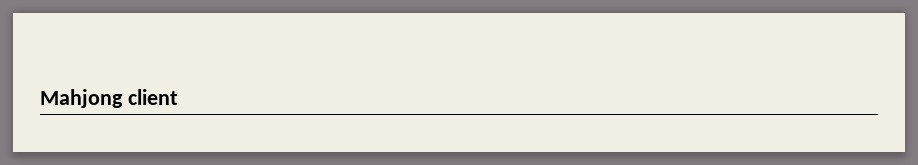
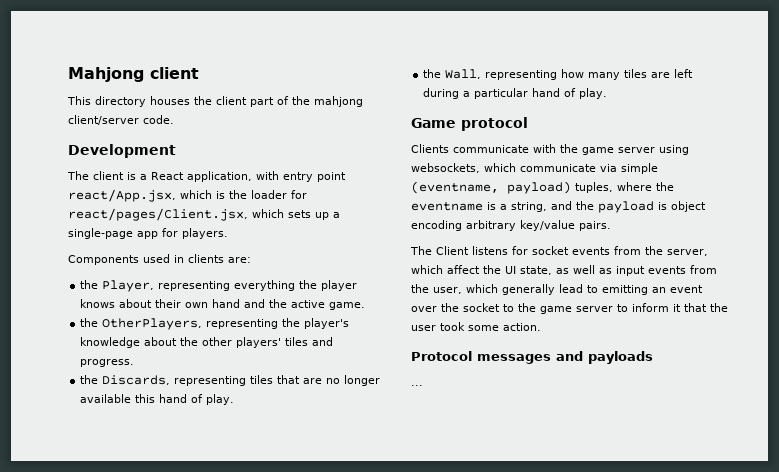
(178, 97) none -> [67,96,363,107] [68,115,174,125] [68,144,176,158] [67,171,346,182] [68,189,307,202] [68,208,340,221] [68,228,228,239] [68,254,251,265] [80,280,358,292] [80,299,366,310] [80,318,350,330] [80,337,334,348] [80,359,135,367] [80,375,381,386] [80,394,235,405] [423,69,694,80] [423,88,608,99] [411,117,528,131] [411,144,689,155] [411,163,658,174] [411,181,674,194] [411,201,706,213] [411,220,611,231] [410,246,708,256] [411,265,717,276] [411,284,703,295] [411,303,728,314] [411,322,541,331] [411,351,653,364] [411,385,423,386] // This directory houses the client part of the mahjong client/server code. // Development // The client is a React application, with entry point react/App.jsx, which is the loader for react/pages/Client.jsx, which sets up a single-page app for players. // Components used in clients are: // the Player, representing everything the player knows about their own hand and the active game. // the OtherPlayers, representing the player's knowledge about the other players' tiles and progress. // the Discards, representing tiles that are no longer available this hand of play. // the Wall, representing how many tiles are left during a particular hand of play. // Game protocol // Clients communicate with the game server using websockets, which communicate via simple (eventname, payload) tuples, where the eventname is a string, and the payload is object encoding arbitrary key/value pairs. // The Client listens for socket events from the server, which affect the UI state, as well as input events from the user, which generally lead to emitting an event over the socket to the game server to inform it that the user took some action. // Protocol messages and payloads // ...

